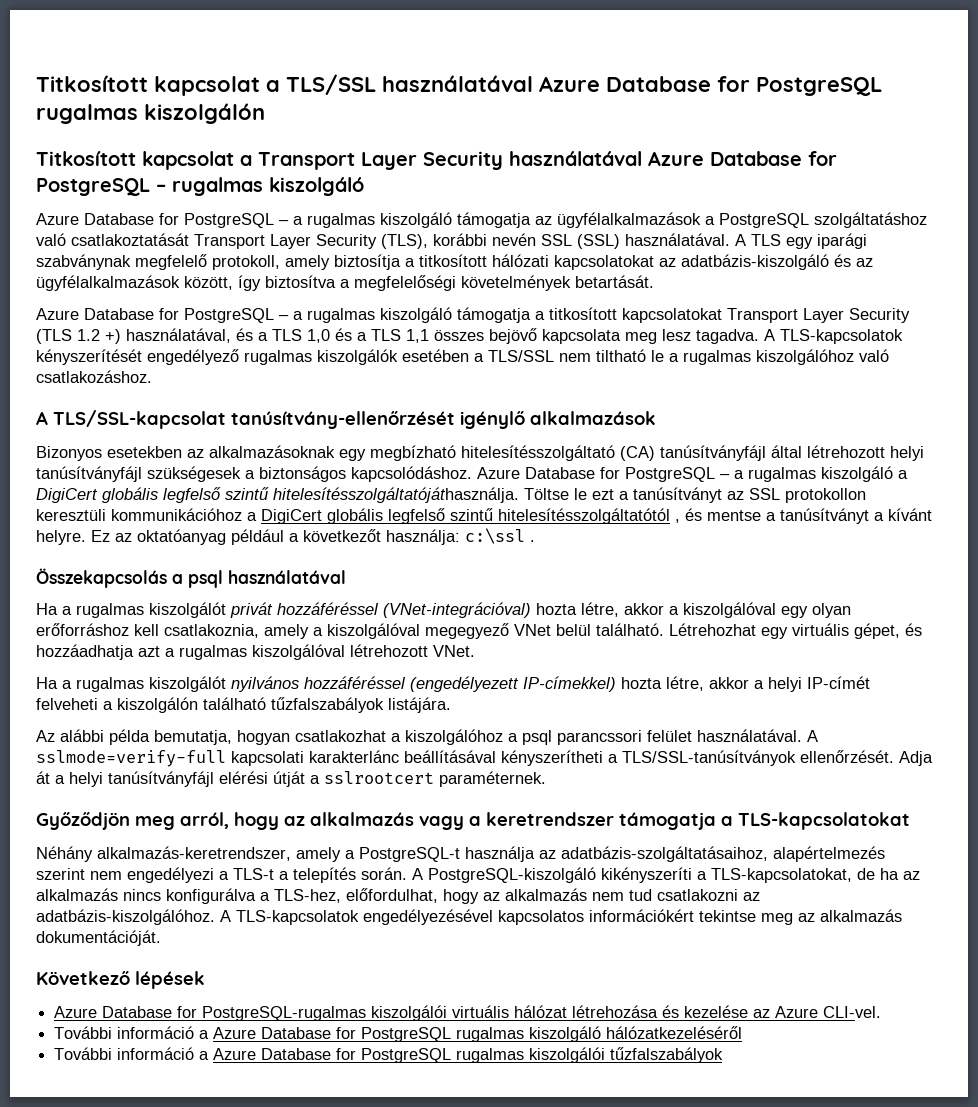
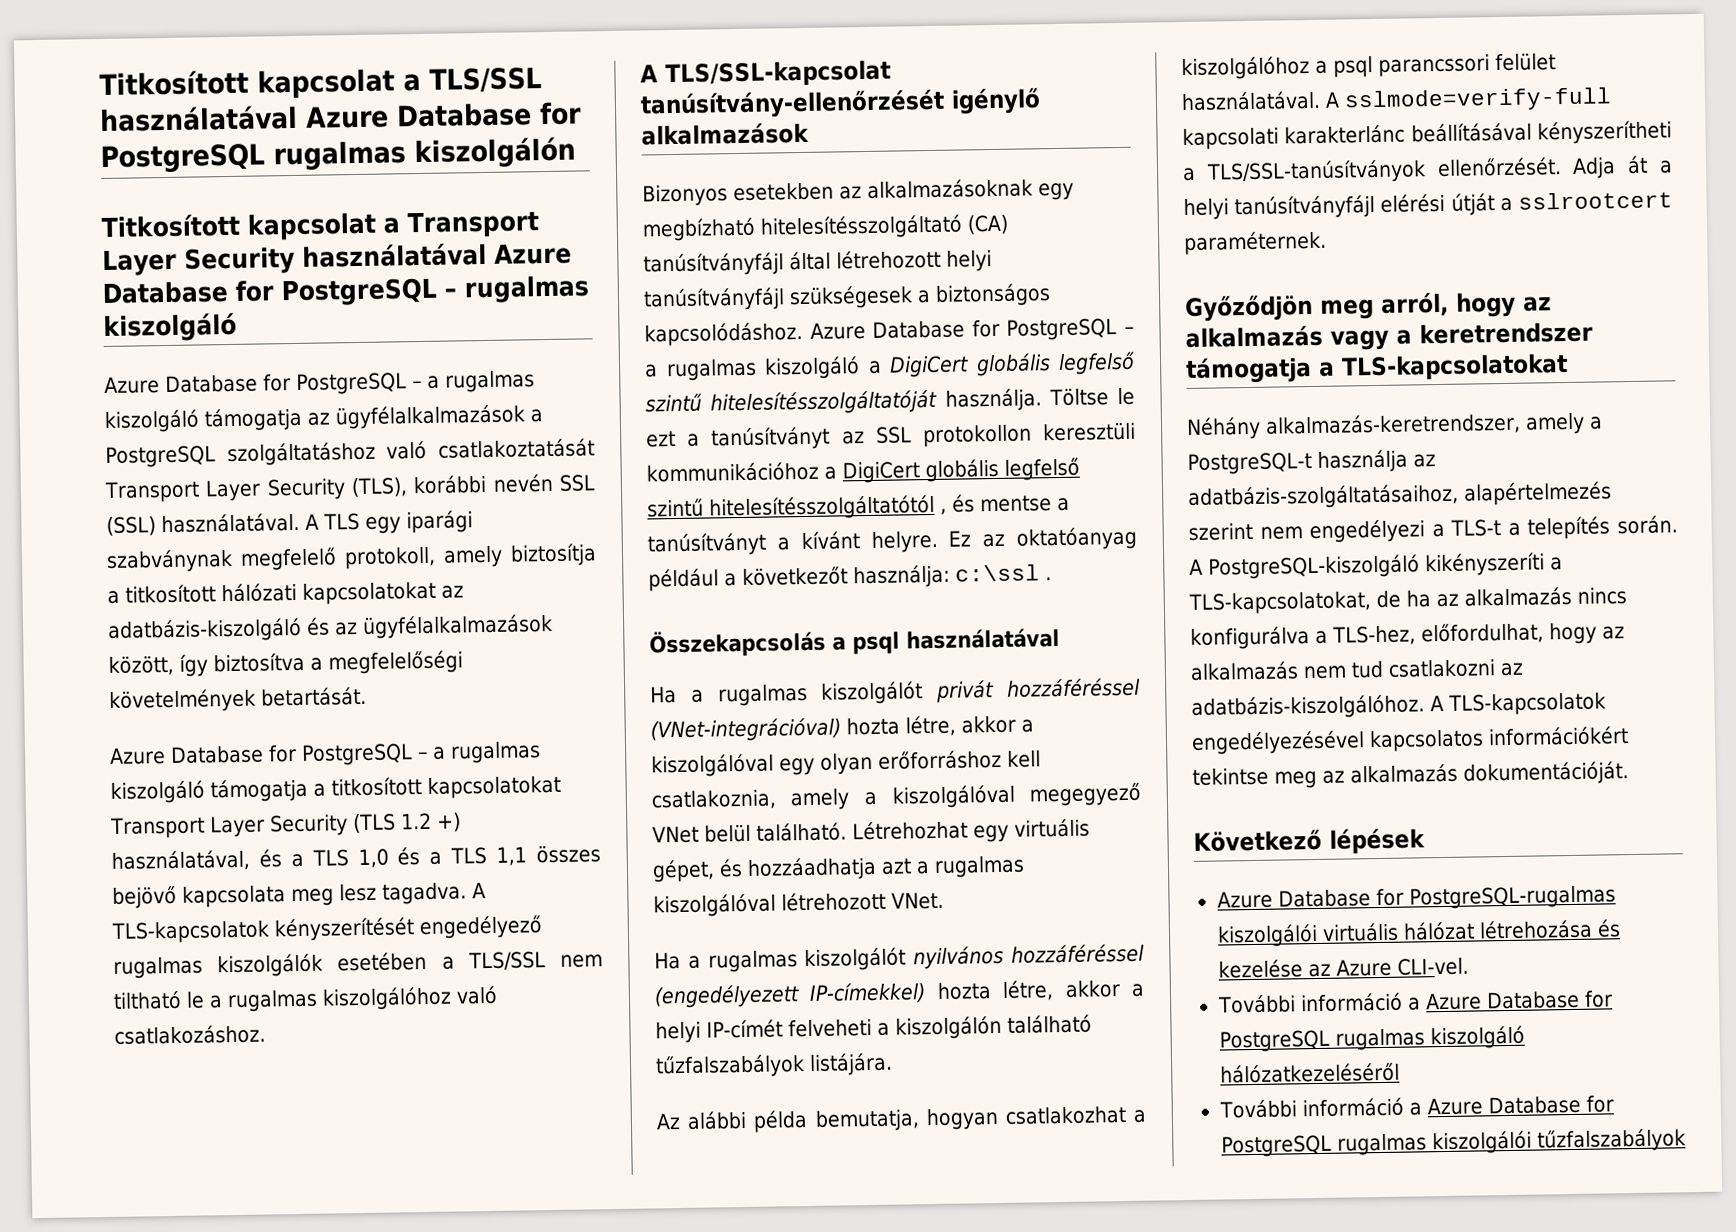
[273,487,519,503] hitelesítésszolgáltatójáthasználja. -> [710,388,1042,416] hitelesítésszolgáltatóját használja.

